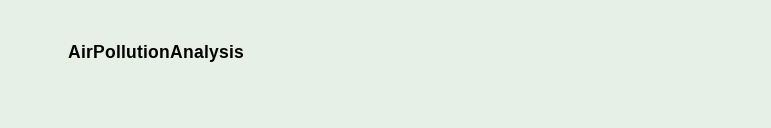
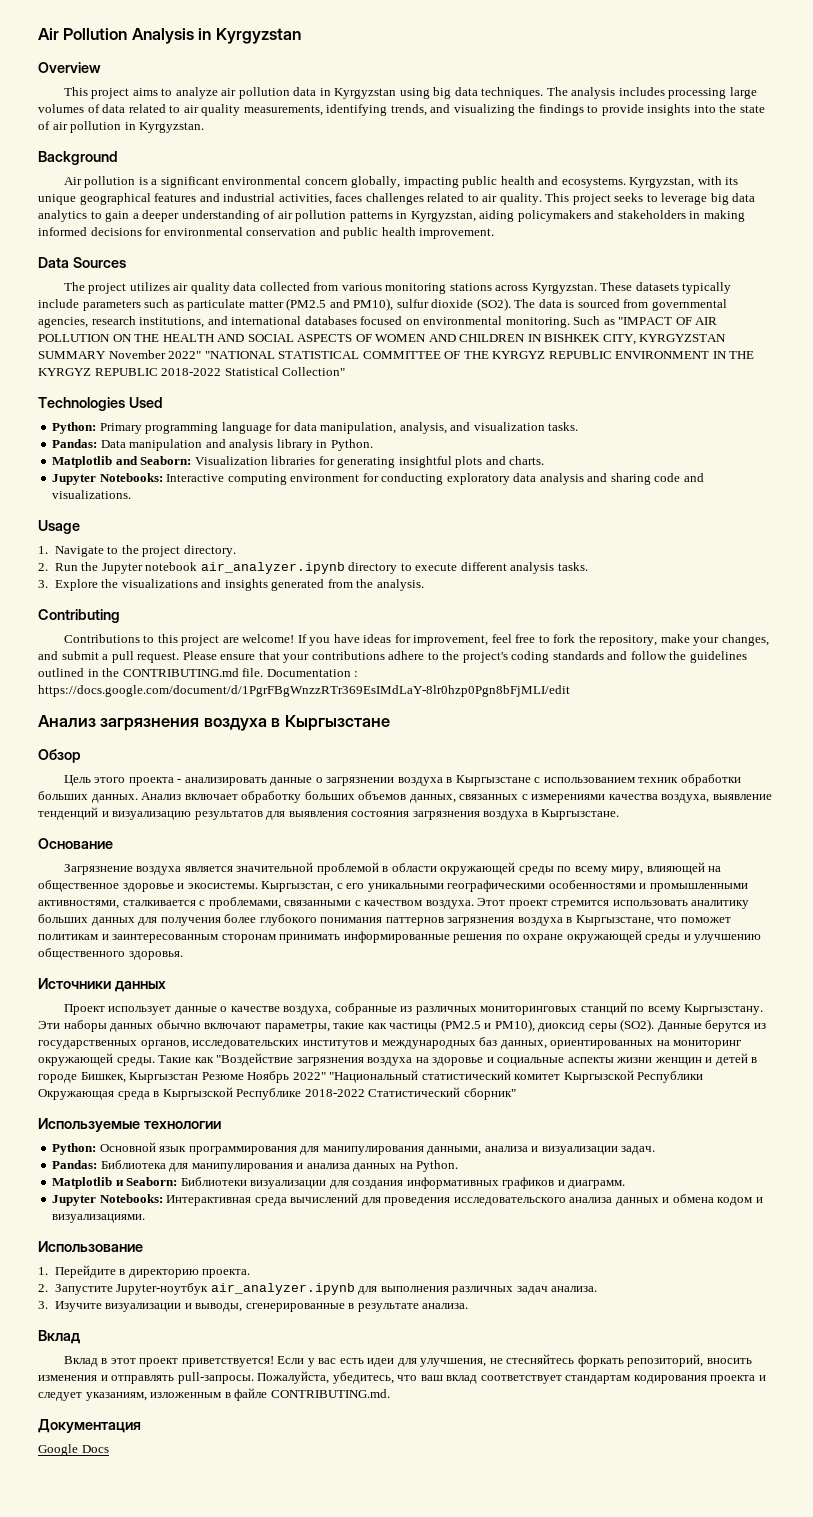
[68,45,244,62] AirPollutionAnalysis -> [38,28,301,44] [38,62,101,73] [63,87,757,99] [38,104,765,116] [38,121,205,133] [38,151,118,165] [63,176,739,188] [38,193,756,205] [38,210,745,222] [38,227,495,239] [38,257,126,268] [63,282,732,294] [38,298,727,311] [38,316,718,328] [38,334,727,345] [38,350,755,359] [38,367,346,376] [38,397,163,411] [52,422,579,434] [52,439,373,451] [52,456,545,468] [52,473,704,485] [52,490,132,499] [38,520,80,534] [38,545,236,557] [38,562,588,574] [38,579,424,591] [38,609,120,623] [63,634,769,646] [38,651,747,663] [38,668,359,677] [38,685,570,697] [38,715,390,731] [38,749,81,763] [63,774,741,786] [38,791,772,803] [38,807,620,820] [38,838,113,849] [63,862,722,875] [38,880,748,892] [38,897,750,909] [38,914,731,926] [38,930,762,943] [38,948,183,960] [38,978,166,992] [63,1002,764,1015] [38,1019,766,1032] [38,1037,742,1049] [38,1053,758,1066] [38,1070,704,1083] [38,1087,516,1100] [38,1118,221,1132] [52,1142,656,1155] [52,1160,459,1172] [52,1177,626,1189] [52,1193,763,1206] [52,1214,146,1223] [38,1241,143,1252] [38,1265,251,1278] [38,1283,598,1295] [38,1301,469,1312] [38,1330,80,1344] [63,1354,752,1367] [38,1371,766,1384] [38,1388,390,1401] [38,1419,141,1433] [38,1444,109,1456] Air Pollution Analysis in Kyrgyzstan // Overview // This project aims to analyze air pollution data in Kyrgyzstan using big data techniques. The analysis includes processing large volumes of data related to air quality measurements, identifying trends, and visualizing the findings to provide insights into the state of air pollution in Kyrgyzstan. // Background // Air pollution is a significant environmental concern globally, impacting public health and ecosystems. Kyrgyzstan, with its unique geographical features and industrial activities, faces challenges related to air quality. This project seeks to leverage big data analytics to gain a deeper understanding of air pollution patterns in Kyrgyzstan, aiding policymakers and stakeholders in making informed decisions for environmental conservation and public health improvement. // Data Sources // The project utilizes air quality data collected from various monitoring stations across Kyrgyzstan. These datasets typically include parameters such as particulate matter (PM2.5 and PM10), sulfur dioxide (SO2). The data is sourced from governmental agencies, research institutions, and international databases focused on environmental monitoring. Such as "IMPACT OF AIR POLLUTION ON THE HEALTH AND SOCIAL ASPECTS OF WOMEN AND CHILDREN IN BISHKEK CITY, KYRGYZSTAN SUMMARY November 2022" "NATIONAL STATISTICAL COMMITTEE OF THE KYRGYZ REPUBLIC ENVIRONMENT IN THE KYRGYZ REPUBLIC 2018-2022 Statistical Collection" // Technologies Used // Python: Primary programming language for data manipulation, analysis, and visualization tasks. // Pandas: Data manipulation and analysis library in Python. // Matplotlib and Seaborn: Visualization libraries for generating insightful plots and charts. // Jupyter Notebooks: Interactive computing environment for conducting exploratory data analysis and sharing code and visualizations. // Usage // 1. Navigate to the project directory. // 2. Run the Jupyter notebook air_analyzer.ipynb directory to execute different analysis tasks. // 3. Explore the visualizations and insights generated from the analysis. // Contributing // Contributions to this project are welcome! If you have ideas for improvement, feel free to fork the repository, make your changes, and submit a pull request. Please ensure that your contributions adhere to the project's coding standards and follow the guidelines outlined in the CONTRIBUTING.md file. Documentation : https://docs.google.com/document/d/1PgrFBgWnzzRTr369EsIMdLaY-8lr0hzp0Pgn8bFjMLI/edit // Анализ загрязнения воздуха в Кыргызстане // Обзор // Цель этого проекта - анализировать данные о загрязнении воздуха в Кыргызстане с использованием техник обработки больших данных. Анализ включает обработку больших объемов данных, связанных с измерениями качества воздуха, выявление тенденций и визуализацию результатов для выявления состояния загрязнения воздуха в Кыргызстане. // Основание // Загрязнение воздуха является значительной проблемой в области окружающей среды по всему миру, влияющей на общественное здоровье и экосистемы. Кыргызстан, с его уникальными географическими особенностями и промышленными активностями, сталкивается с проблемами, связанными с качеством воздуха. Этот проект стремится использовать аналитику больших данных для получения более глубокого понимания паттернов загрязнения воздуха в Кыргызстане, что поможет политикам и заинтересованным сторонам принимать информированные решения по охране окружающей среды и улучшению общественного здоровья. // Источники данных // Проект использует данные о качестве воздуха, собранные из различных мониторинговых станций по всему Кыргызстану. Эти наборы данных обычно включают параметры, такие как частицы (PM2.5 и PM10), диоксид серы (SO2). Данные берутся из государственных органов, исследовательских институтов и международных баз данных, ориентированных на мониторинг окружающей среды. Такие как "Воздействие загрязнения воздуха на здоровье и социальные аспекты жизни женщин и детей в городе Бишкек, Кыргызстан Резюме Ноябрь 2022" "Национальный статистический комитет Кыргызской Республики Окружающая среда в Кыргызской Республике 2018-2022 Статистический сборник" // Используемые технологии // Python: Основной язык программирования для манипулирования данными, анализа и визуализации задач. // Pandas: Библиотека для манипулирования и анализа данных на Python. // Matplotlib и Seaborn: Библиотеки визуализации для создания информативных графиков и диаграмм. // Jupyter Notebooks: Интерактивная среда вычислений для проведения исследовательского анализа данных и обмена кодом и визуализациями. // Использование // 1. Перейдите в директорию проекта. // 2. Запустите Jupyter-ноутбук air_analyzer.ipynb для выполнения различных задач анализа. // 3. Изучите визуализации и выводы, сгенерированные в результате анализа. // Вклад // Вклад в этот проект приветствуется! Если у вас есть идеи для улучшения, не стесняйтесь форкать репозиторий, вносить изменения и отправлять pull-запросы. Пожалуйста, убедитесь, что ваш вклад соответствует стандартам кодирования проекта и следует указаниям, изложенным в файле CONTRIBUTING.md. // Документация // Google Docs

